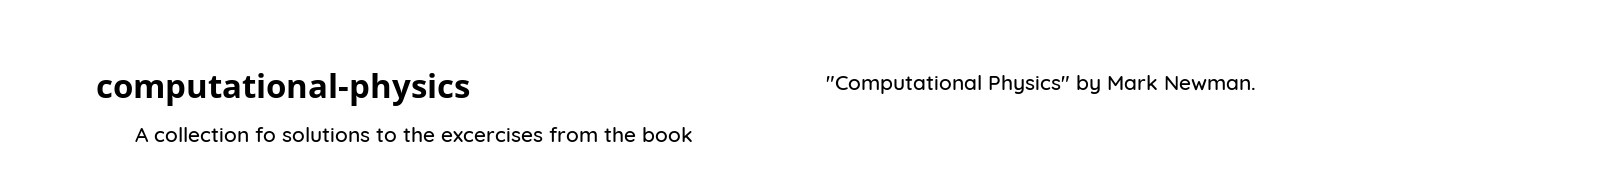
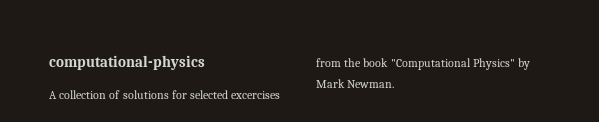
[254,127,435,142] fo solutions to the -> [109,90,229,99] of solutions for selected

